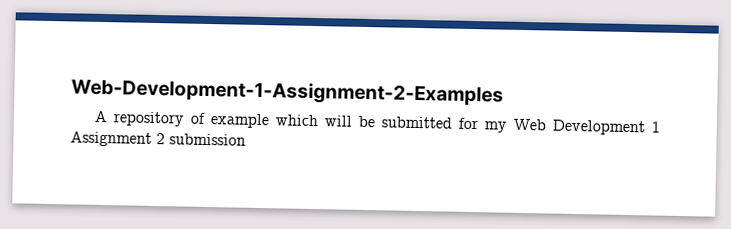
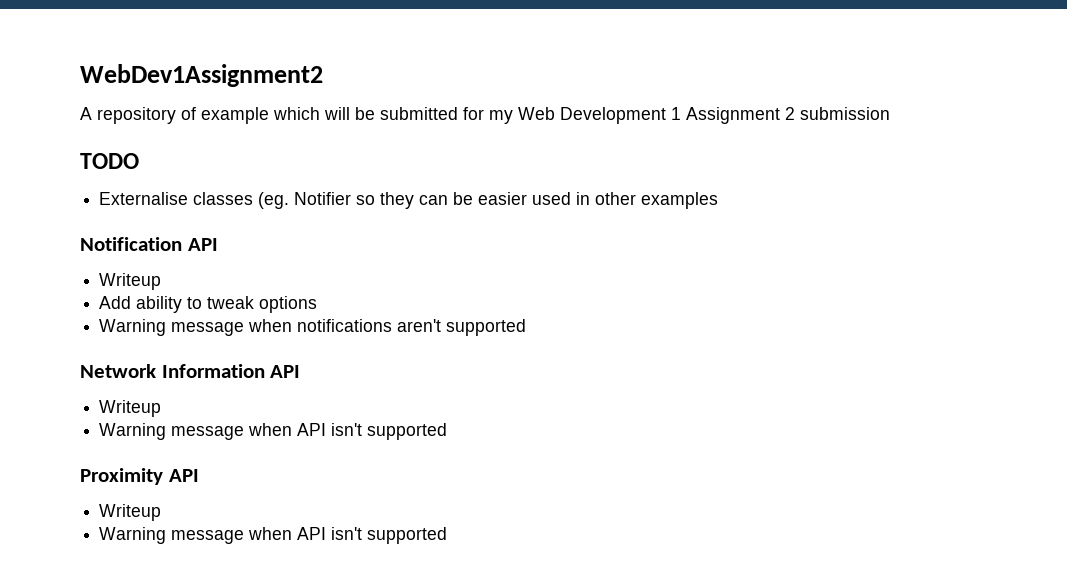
[71,78,504,107] Web-Development-1-Assignment-2-Examples -> [80,64,323,87] WebDev1Assignment2
(246, 139) none -> [80,153,139,169] [99,192,719,209] [80,237,218,251] [99,273,162,290] [99,296,318,313] [99,319,527,336] [80,364,301,378] [99,400,162,417] [99,423,448,440] [80,468,199,485] [99,504,162,521] [99,527,448,544] // TODO // Externalise classes (eg. Notifier so they can be easier used in other examples // Notification API // Writeup // Add ability to tweak options // Warning message when notifications aren't supported // Network Information API // Writeup // Warning message when API isn't supported // Proximity API // Writeup // Warning message when API isn't supported

